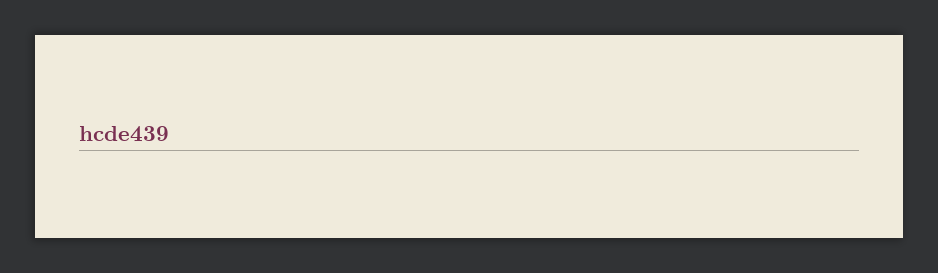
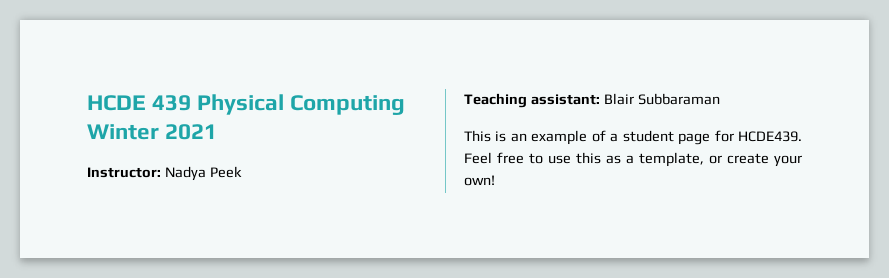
[79,126,169,142] hcde439 -> [87,94,406,115] [87,124,218,140] [87,166,242,181] [464,93,720,108] [464,130,802,145] [464,152,802,167] [464,175,495,186] HCDE 439 Physical Computing Winter 2021 // Instructor: Nadya Peek // Teaching assistant: Blair Subbaraman // This is an example of a student page for HCDE439. Feel free to use this as a template, or create your own!

